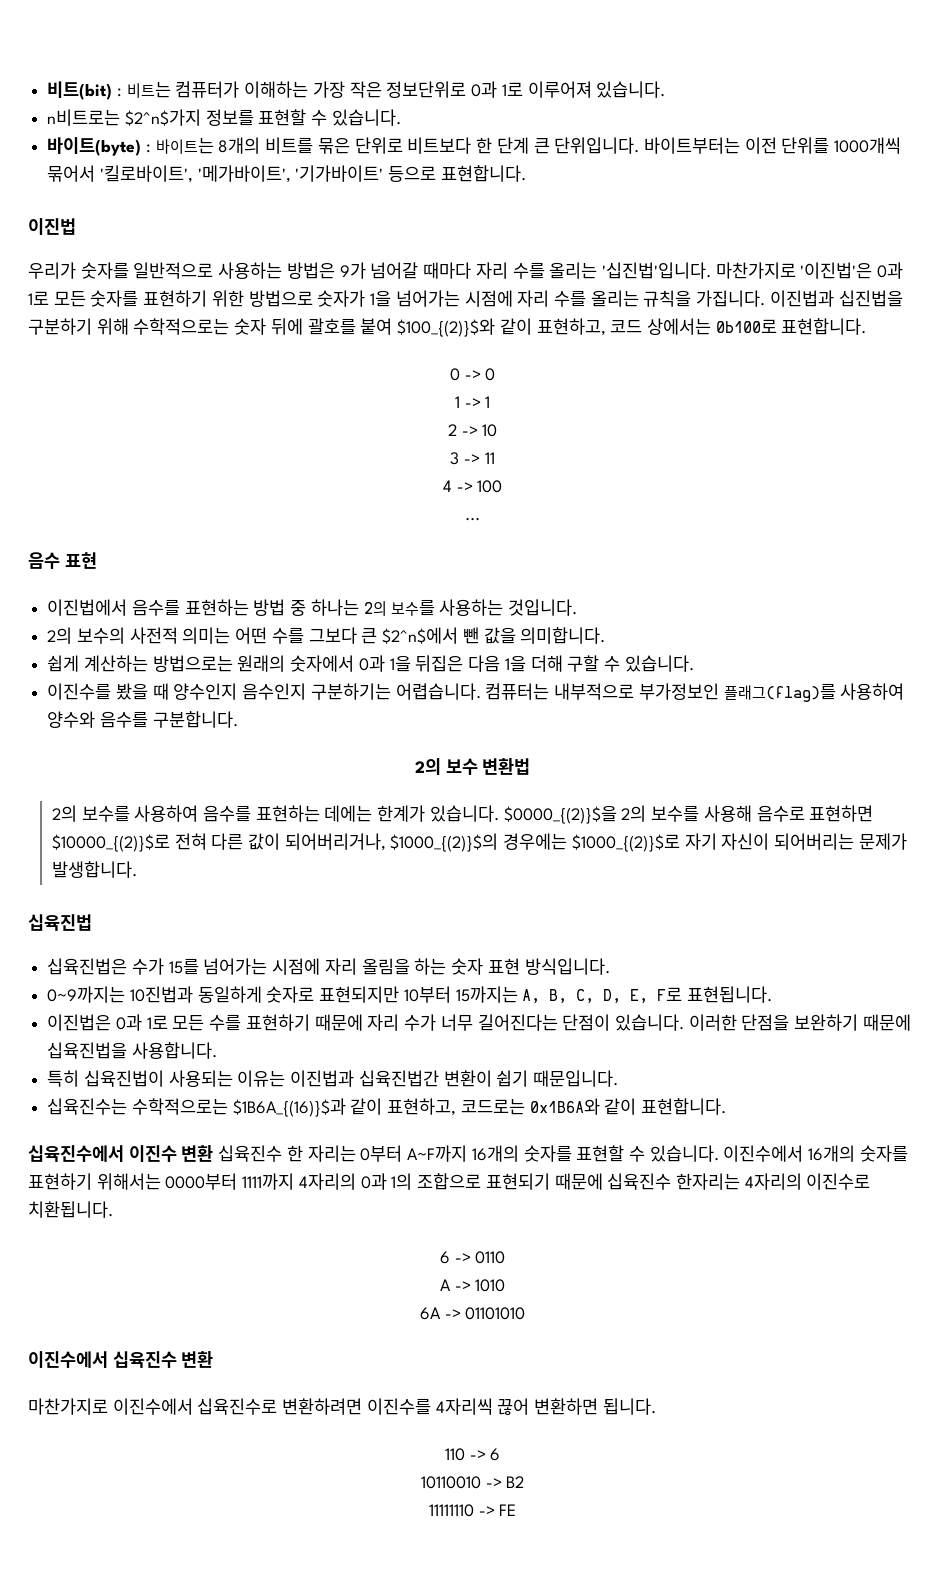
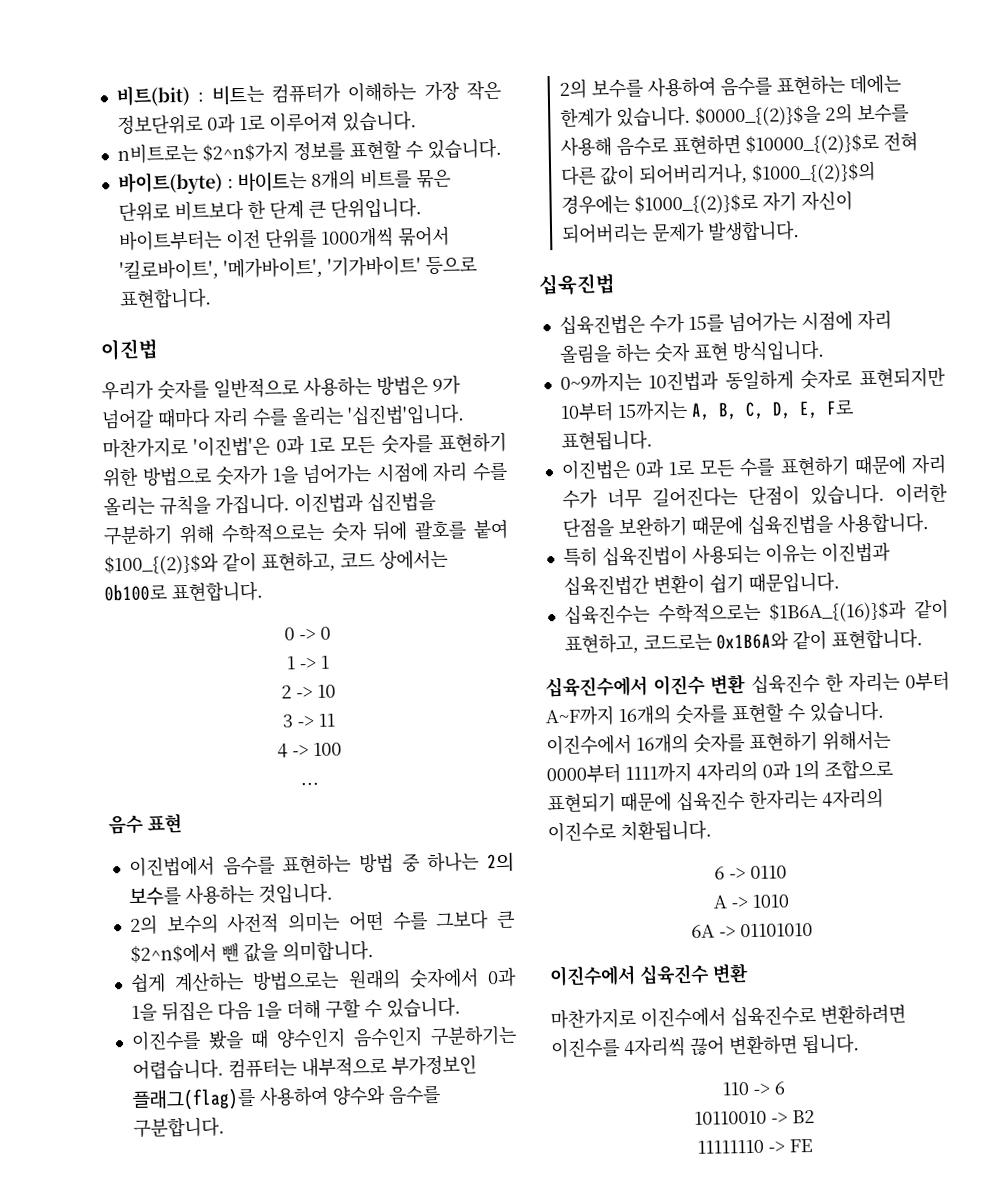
[414,758,531,776] // 2의 보수 변환법 -> (225, 1127) none

